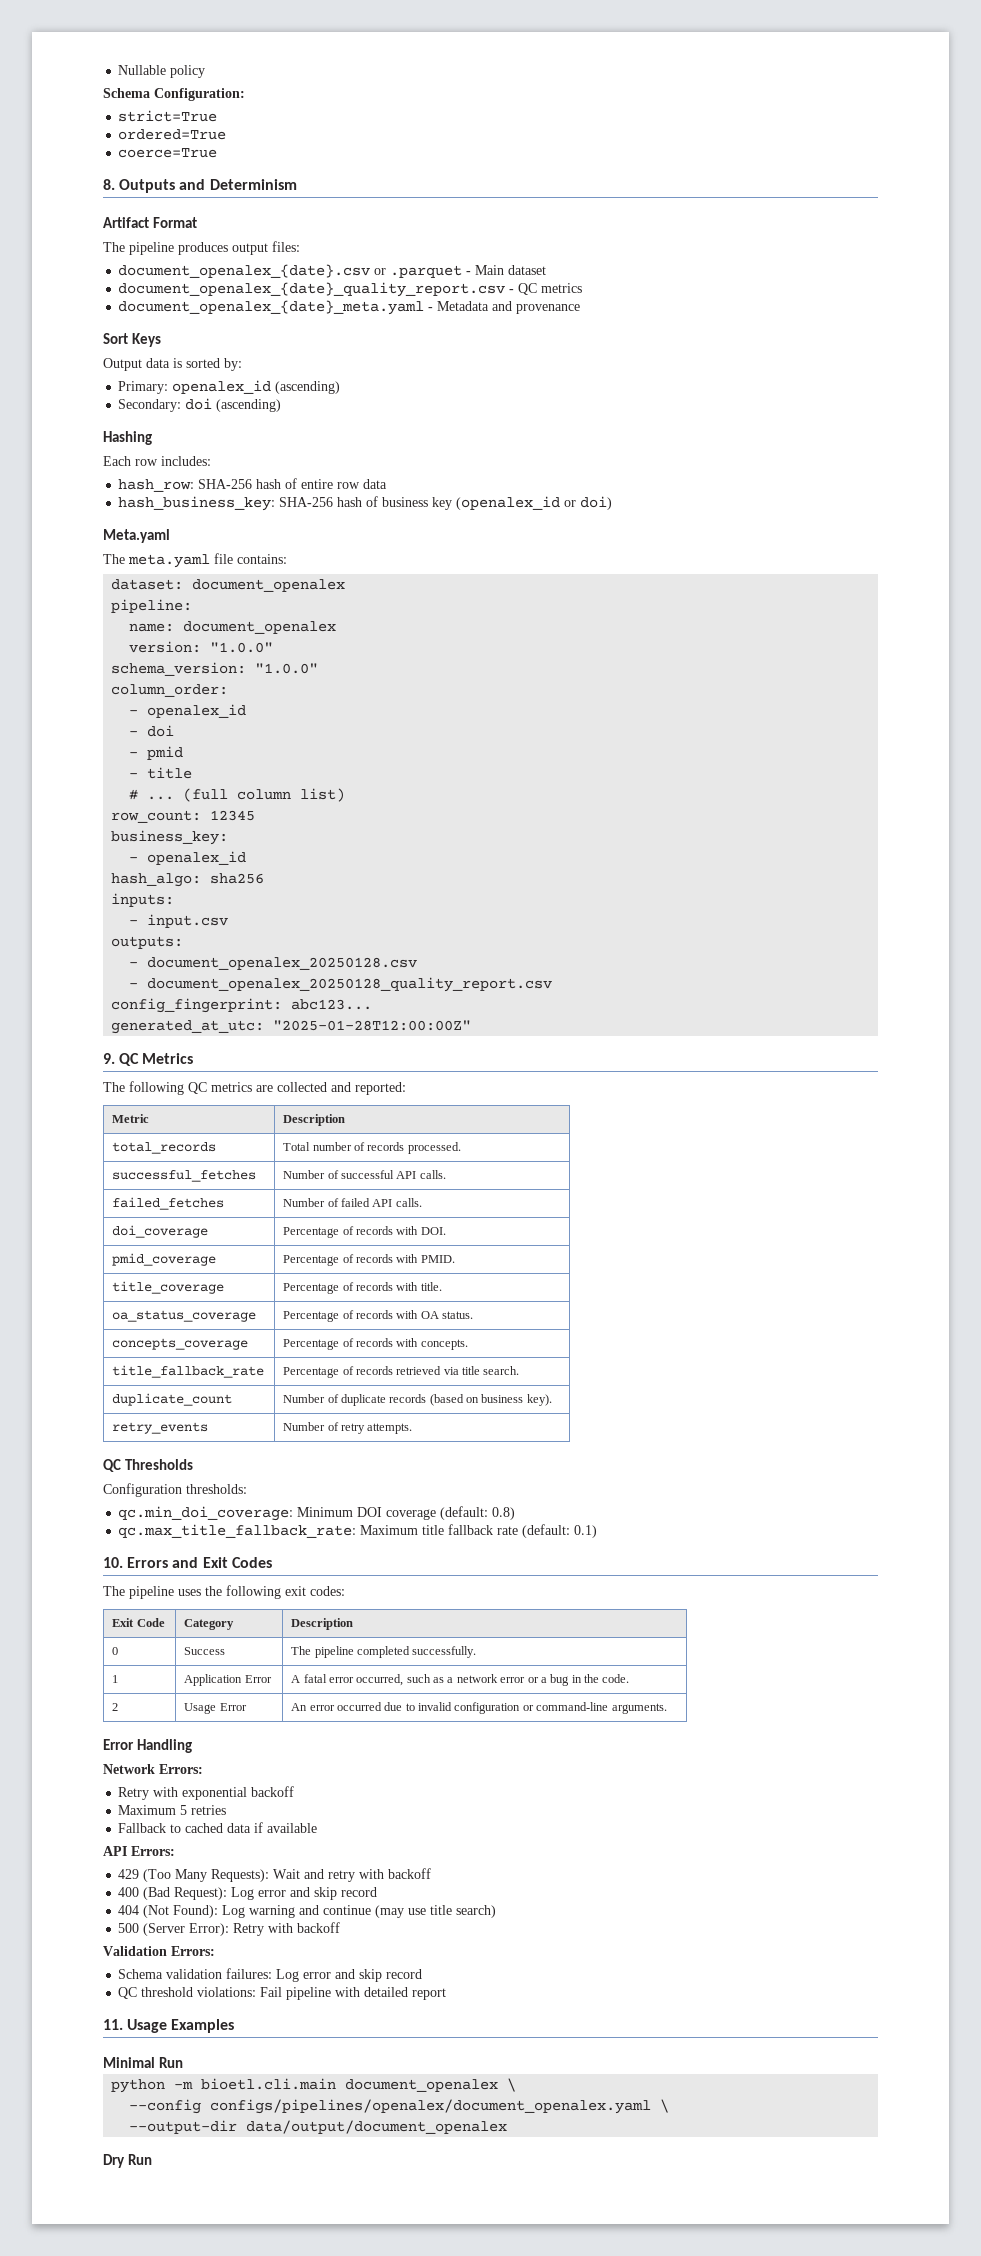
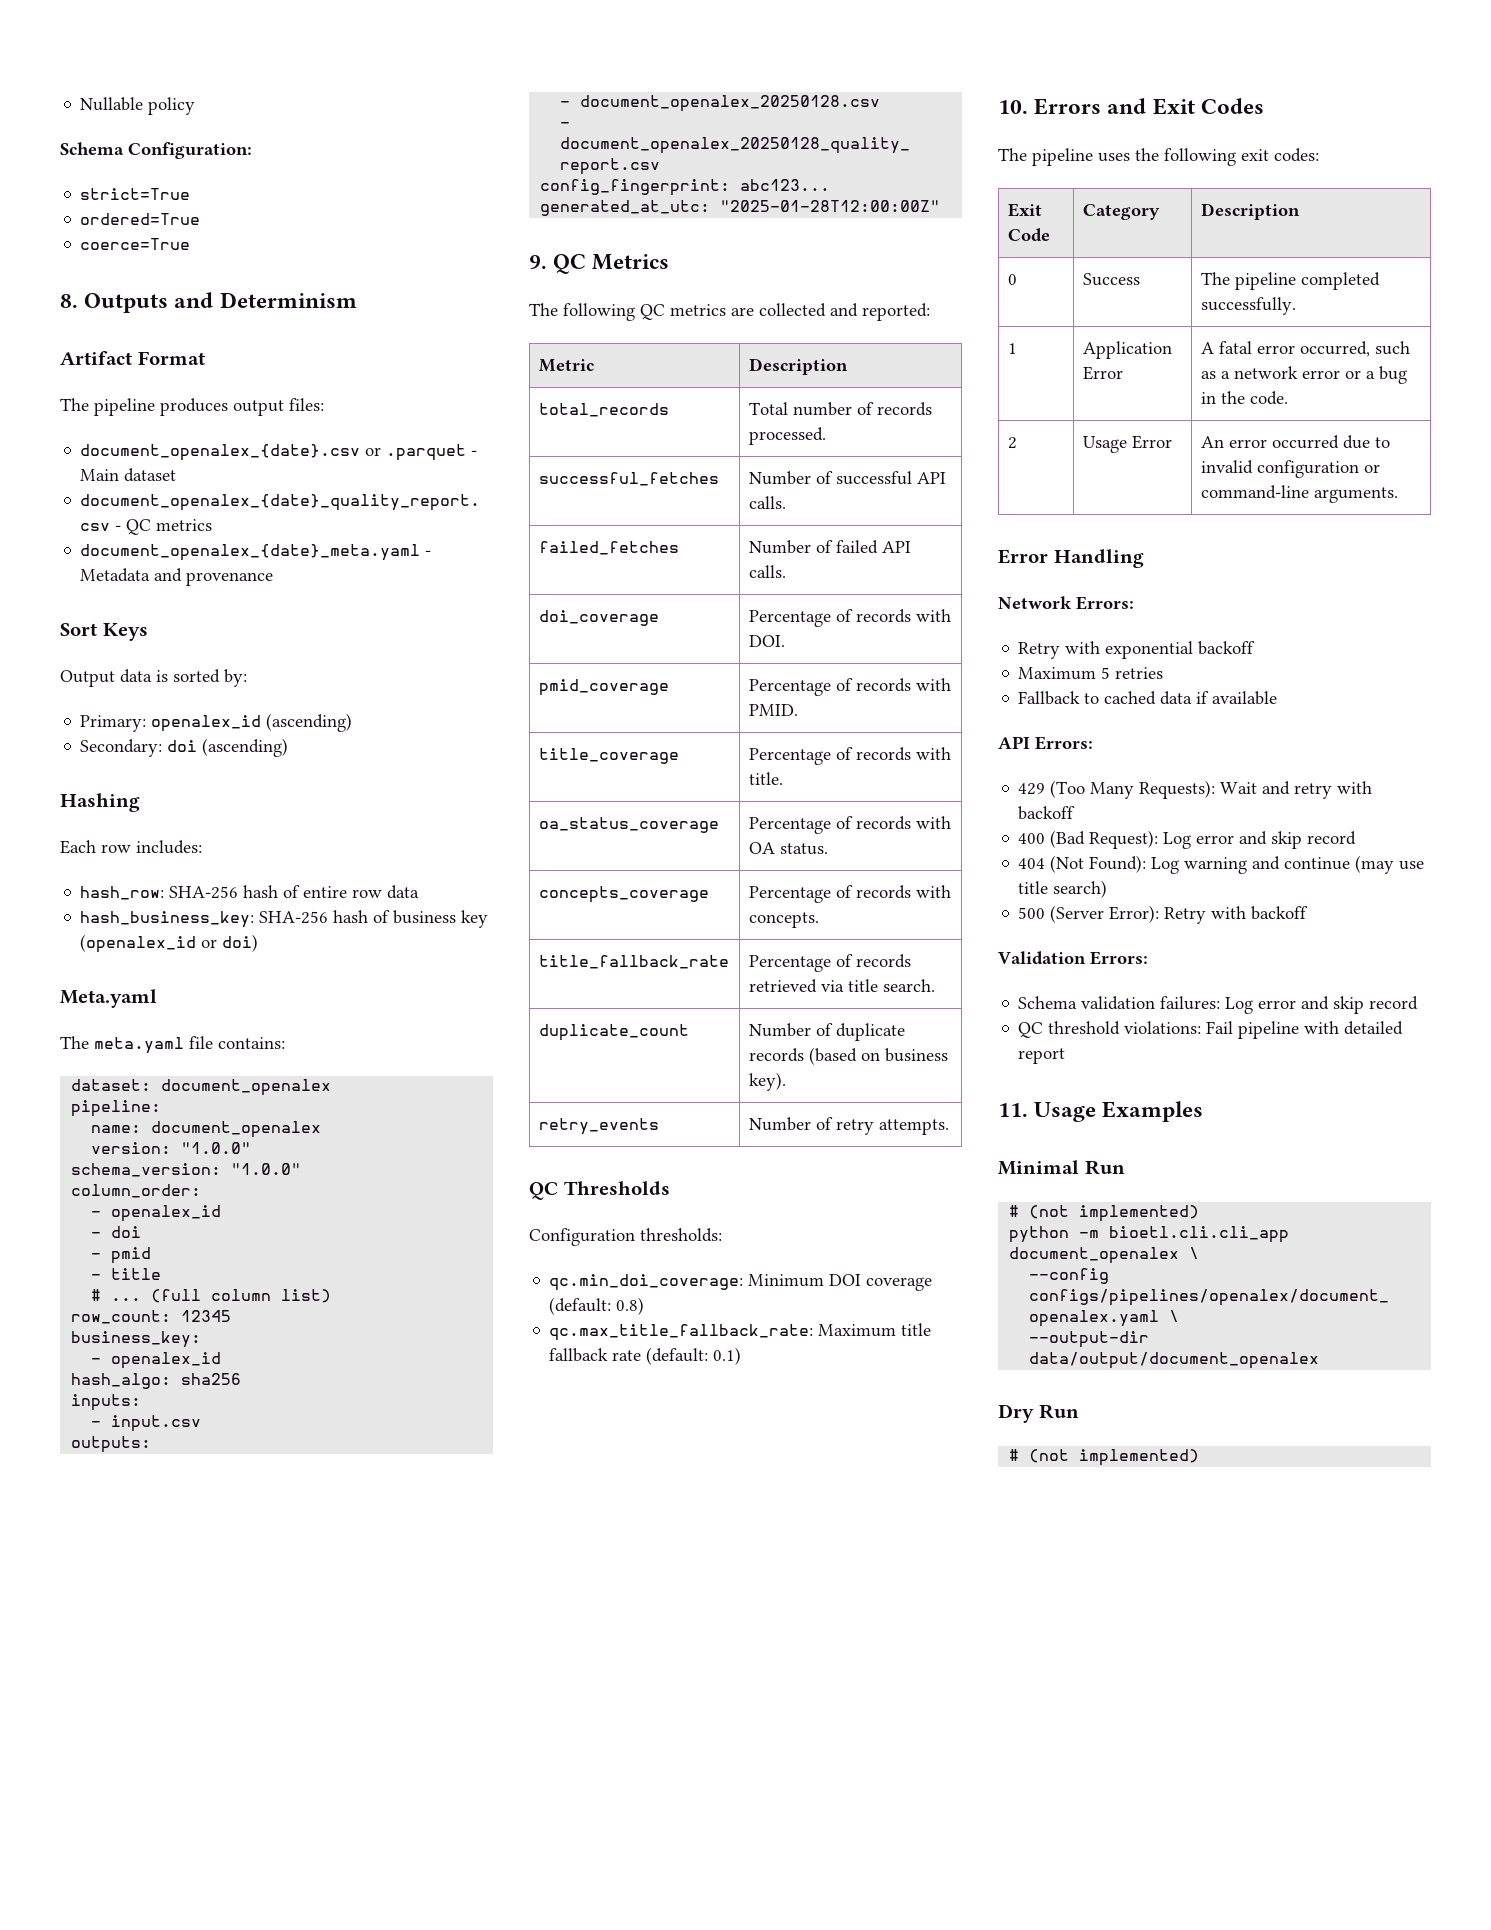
(183, 2062) none -> [1009,1205,1200,1222] // # (not implemented)
[201,2078,337,2090] bioetl.cli.main -> [1109,1226,1290,1243] bioetl.cli.cli_app
(152, 2159) none -> [1009,1449,1200,1466] // # (not implemented)

